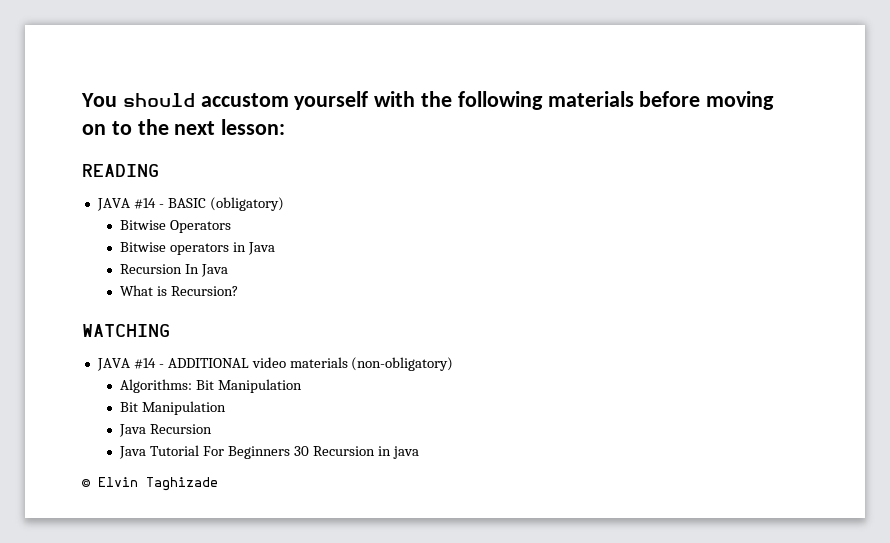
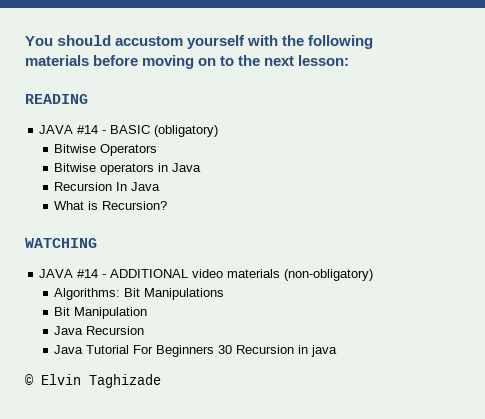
[218,379,303,393] Manipulation -> [144,288,225,300] Manipulations

